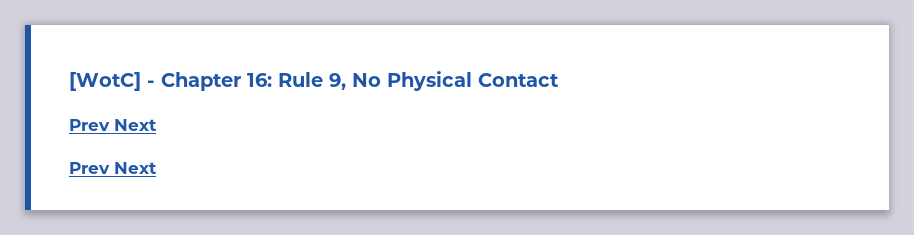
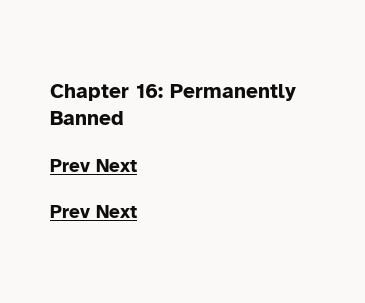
[69,71,559,91] [WotC] - Chapter 16: Rule 9, No Physical Contact -> [50,84,296,101] [50,111,124,125] Chapter 16: Permanently Banned

